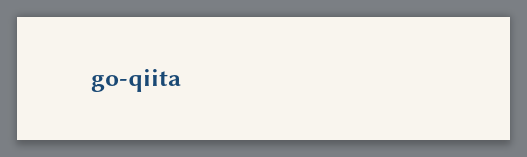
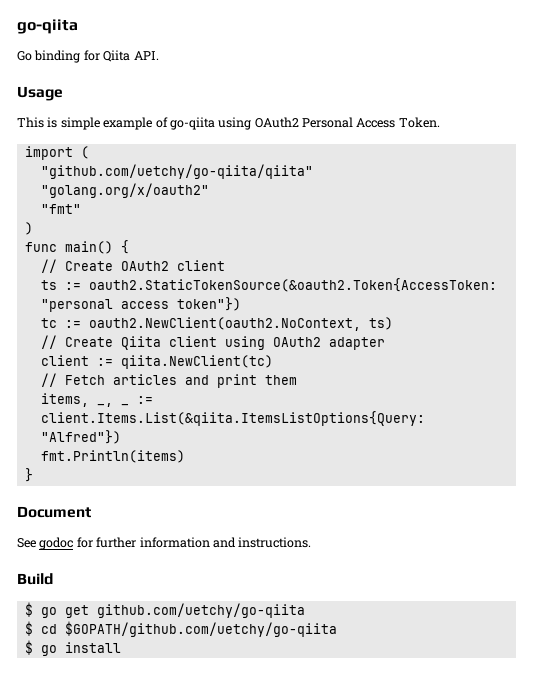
[91,69,181,92] go-qiita -> [17,19,78,34] [17,50,159,63] [17,86,63,101] [17,117,440,130] [24,146,89,160] [40,164,313,179] [40,183,209,198] [40,204,81,214] [24,222,33,235] [24,240,129,254] [40,259,225,273] [40,278,497,292] [40,297,241,312] [40,317,393,331] [40,335,385,350] [40,355,273,369] [40,373,297,388] [40,393,129,407] [136,396,153,404] [40,411,425,426] [40,430,121,444] [40,450,185,463] [24,468,33,482] [17,506,91,518] [17,537,312,550] [17,573,53,585] [24,602,305,618] [24,621,337,637] [24,640,121,656] go-qiita // Go binding for Qiita API. // Usage // This is simple example of go-qiita using OAuth2 Personal Access Token. // import ( // "github.com/uetchy/go-qiita/qiita" // "golang.org/x/oauth2" // "fmt" // ) // func main() { // // Create OAuth2 client // ts := oauth2.StaticTokenSource(&oauth2.Token{AccessToken: "personal access token"}) // tc := oauth2.NewClient(oauth2.NoContext, ts) // // Create Qiita client using OAuth2 adapter // client := qiita.NewClient(tc) // // Fetch articles and print them // items, _, _ := client.Items.List(&qiita.ItemsListOptions{Query: "Alfred"}) // fmt.Println(items) // } // Document // See godoc for further information and instructions. // Build // $ go get github.com/uetchy/go-qiita // $ cd $GOPATH/github.com/uetchy/go-qiita // $ go install

